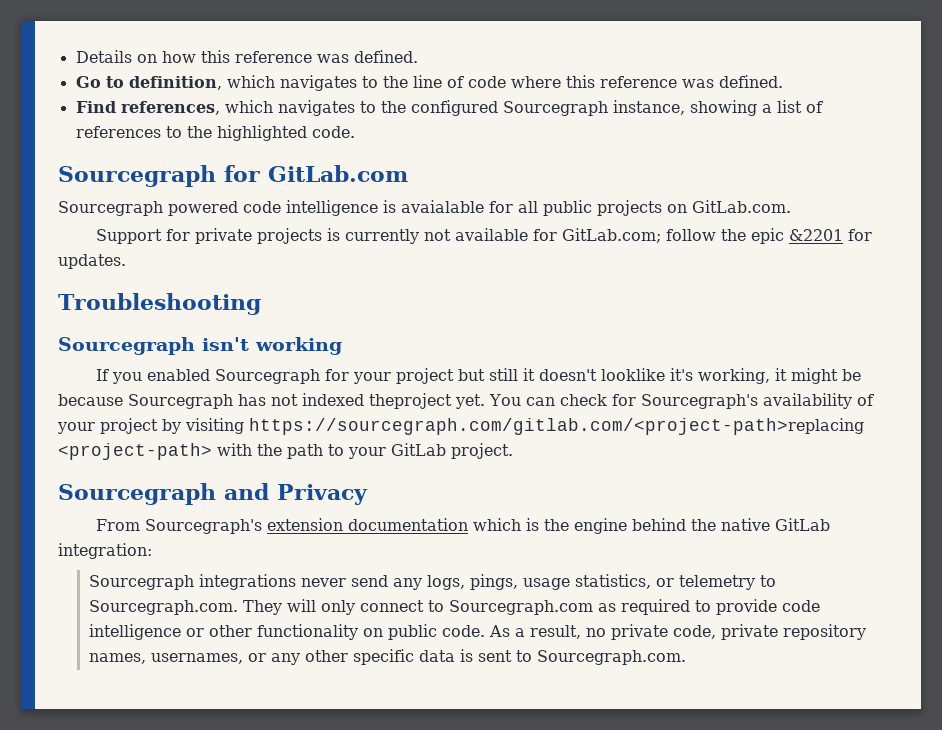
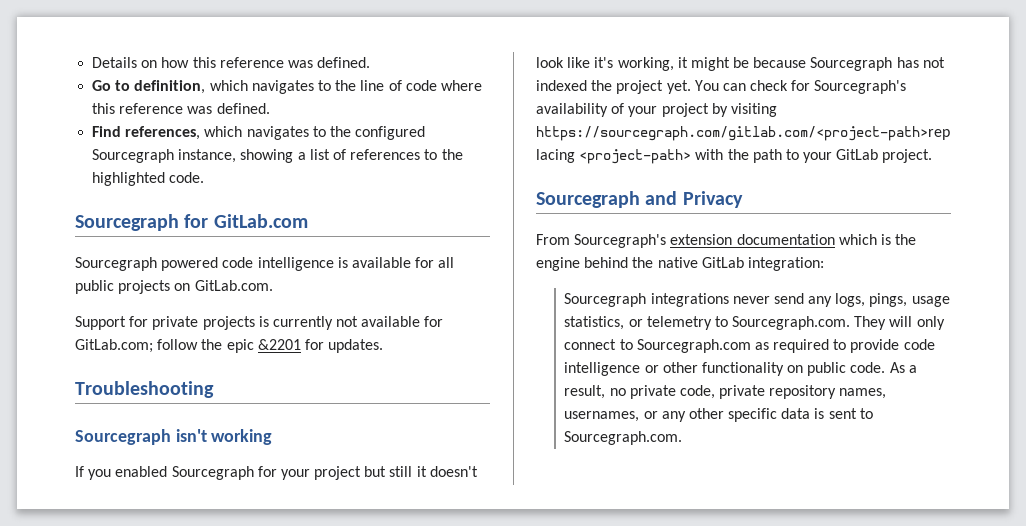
[401,200,484,213] avaialable -> [351,257,411,268] available
[600,368,665,381] looklike -> [536,57,591,68] look like
[369,393,452,409] theproject -> [591,80,664,94] the project

